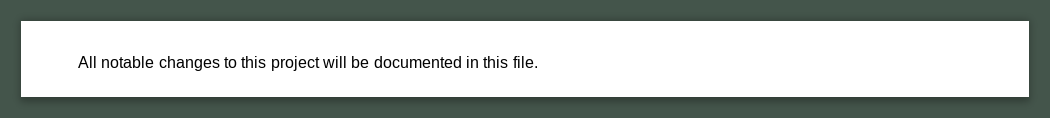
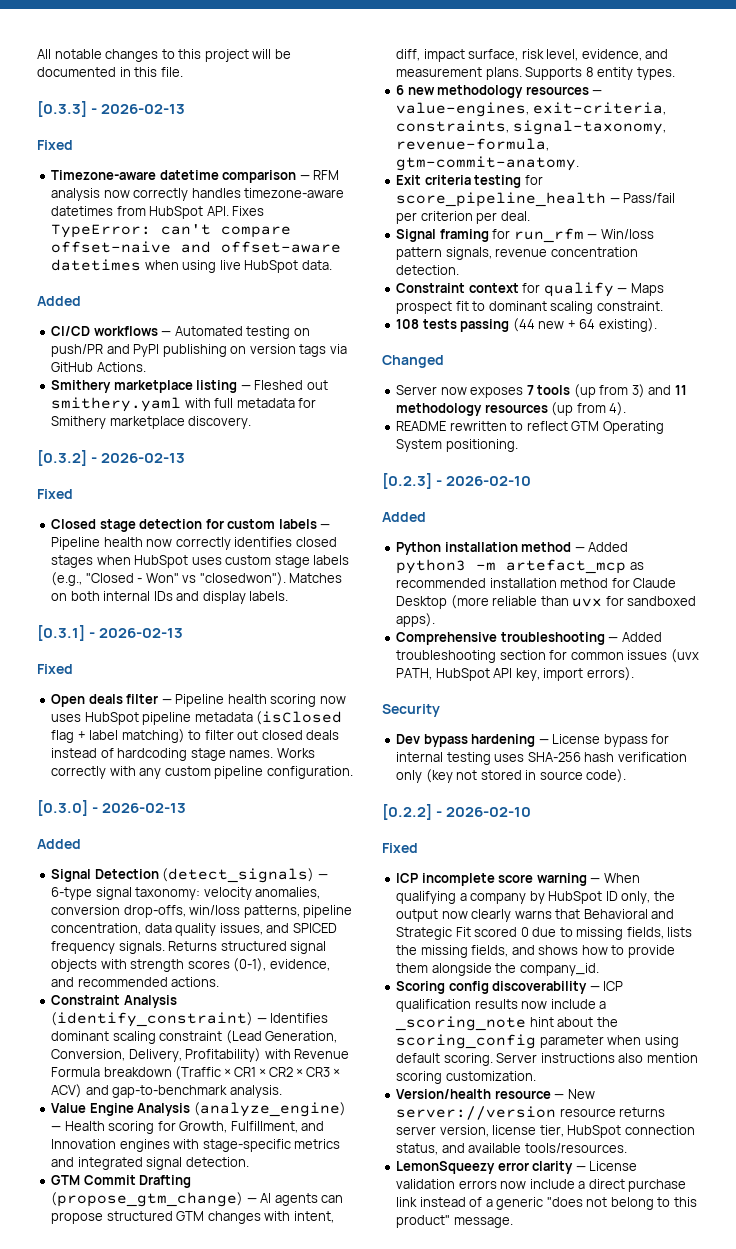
(538, 62) none -> [37,101,186,117] [37,140,73,150] [51,170,340,183] [51,188,345,201] [51,206,265,219] [51,224,292,238] [51,241,342,253] [51,259,332,273] [37,296,81,306] [51,326,310,339] [51,344,347,357] [51,362,146,372] [51,380,328,393] [51,397,317,412] [51,416,252,429] [37,450,186,466] [37,489,73,499] [51,519,331,532] [51,537,337,550] [51,555,350,568] [51,572,343,586] [51,591,289,604] [37,625,184,641] [37,664,73,674] [51,694,346,707] [51,711,343,725] [51,729,340,743] [51,748,315,761] [51,766,353,779] [37,800,187,816] [37,839,81,849] [51,868,328,883] [51,887,321,900] [51,905,353,918] [51,923,337,936] [51,941,327,954] [51,958,330,972] [51,977,220,987] [51,995,177,1008] [51,1012,329,1027] [51,1030,338,1044] [51,1048,350,1062] [51,1066,340,1080] [51,1084,282,1098] [51,1102,346,1117] [51,1121,325,1134] [51,1139,341,1152] [51,1157,249,1170] [51,1175,192,1188] [51,1192,344,1207] [51,1211,334,1224] [396,49,669,62] [396,67,675,80] [396,85,603,98] [396,102,666,117] [396,120,666,135] [396,138,550,151] [396,156,580,171] [396,175,543,188] [396,192,676,207] [396,211,530,224] [396,228,654,243] [396,247,638,260] [396,265,460,275] [396,282,664,297] [396,301,663,314] [396,318,657,332] [382,355,444,368] [396,384,687,398] [396,402,627,416] [396,421,664,434] [396,439,518,452] [382,473,532,489] [382,512,426,522] [396,542,629,555] [396,559,644,574] [396,578,677,588] [396,595,697,609] [396,613,436,627] [396,632,662,645] [396,649,699,663] [396,667,634,681] [382,704,440,717] [396,734,670,747] [396,752,687,765] [396,769,627,783] [382,804,532,820] [382,843,418,853] [396,873,640,886] [396,891,675,904] [396,909,675,922] [396,927,693,940] [396,945,675,958] [396,963,599,976] [396,981,624,994] [396,999,607,1012] [395,1016,618,1031] [396,1034,679,1049] [396,1053,698,1066] [396,1071,536,1084] [396,1089,595,1099] [396,1106,666,1120] [396,1125,695,1138] [396,1143,627,1155] [396,1161,638,1174] [396,1179,687,1192] [396,1197,697,1210] [396,1215,513,1228] // [0.3.3] - 2026-02-13 // Fixed // Timezone-aware datetime comparison — RFM analysis now correctly handles timezone-aware datetimes from HubSpot API. Fixes TypeError: can't compare offset-naive and offset-aware datetimes when using live HubSpot data. // Added // CI/CD workflows — Automated testing on push/PR and PyPI publishing on version tags via GitHub Actions. // Smithery marketplace listing — Fleshed out smithery.yaml with full metadata for Smithery marketplace discovery. // [0.3.2] - 2026-02-13 // Fixed // Closed stage detection for custom labels — Pipeline health now correctly identifies closed stages when HubSpot uses custom stage labels (e.g., "Closed - Won" vs "closedwon"). Matches on both internal IDs and display labels. // [0.3.1] - 2026-02-13 // Fixed // Open deals filter — Pipeline health scoring now uses HubSpot pipeline metadata (isClosed flag + label matching) to filter out closed deals instead of hardcoding stage names. Works correctly with any custom pipeline configuration. // [0.3.0] - 2026-02-13 // Added // Signal Detection (detect_signals) — 6-type signal taxonomy: velocity anomalies, conversion drop-offs, win/loss patterns, pipeline concentration, data quality issues, and SPICED frequency signals. Returns structured signal objects with strength scores (0-1), evidence, and recommended actions. // Constraint Analysis (identify_constraint) — Identifies dominant scaling constraint (Lead Generation, Conversion, Delivery, Profitability) with Revenue Formula breakdown (Traffic × CR1 × CR2 × CR3 × ACV) and gap-to-benchmark analysis. // Value Engine Analysis (analyze_engine) — Health scoring for Growth, Fulfillment, and Innovation engines with stage-specific metrics and integrated signal detection. // GTM Commit Drafting (propose_gtm_change) — AI agents can propose structured GTM changes with intent, diff, impact surface, risk level, evidence, and measurement plans. Supports 8 entity types. // 6 new methodology resources — value-engines, exit-criteria, constraints, signal-taxonomy, revenue-formula, gtm-commit-anatomy. // Exit criteria testing for score_pipeline_health — Pass/fail per criterion per deal. // Signal framing for run_rfm — Win/loss pattern signals, revenue concentration detection. // Constraint context for qualify — Maps prospect fit to dominant scaling constraint. // 108 tests passing (44 new + 64 existing). // Changed // Server now exposes 7 tools (up from 3) and 11 methodology resources (up from 4). // README rewritten to reflect GTM Operating System positioning. // [0.2.3] - 2026-02-10 // Added // Python installation method — Added python3 -m artefact_mcp as recommended installation method for Claude Desktop (more reliable than uvx for sandboxed apps). // Comprehensive troubleshooting — Added troubleshooting section for common issues (uvx PATH, HubSpot API key, import errors). // Security // Dev bypass hardening — License bypass for internal testing uses SHA-256 hash verification only (key not stored in source code). // [0.2.2] - 2026-02-10 // Fixed // ICP incomplete score warning — When qualifying a company by HubSpot ID only, the output now clearly warns that Behavioral and Strategic Fit scored 0 due to missing fields, lists the missing fields, and shows how to provide them alongside the company_id. // Scoring config discoverability — ICP qualification results now include a _scoring_note hint about the scoring_config parameter when using default scoring. Server instructions also mention scoring customization. // Version/health resource — New server://version resource returns server version, license tier, HubSpot connection status, and available tools/resources. // LemonSqueezy error clarity — License validation errors now include a direct purchase link instead of a generic "does not belong to this product" message.

